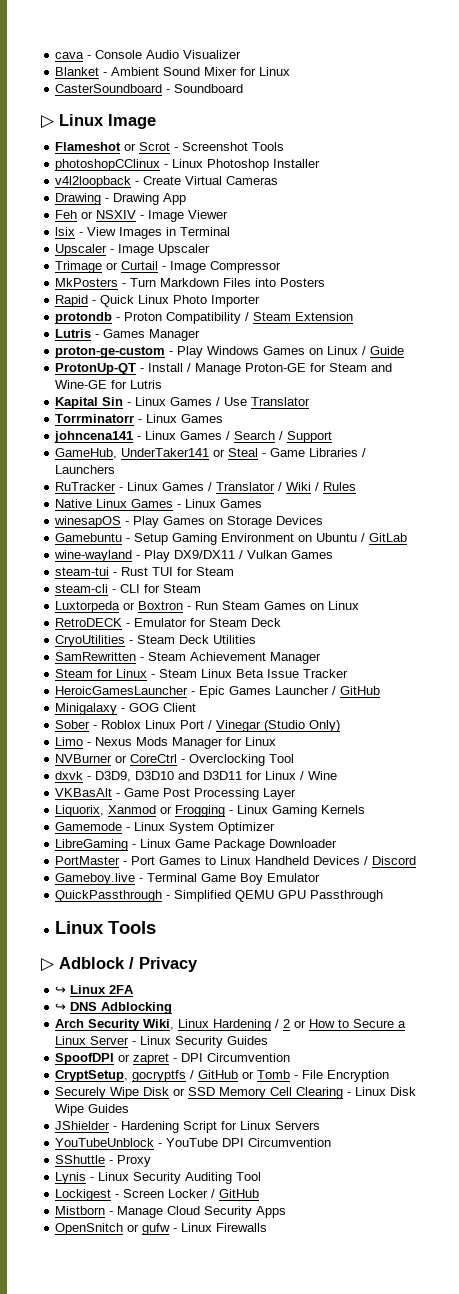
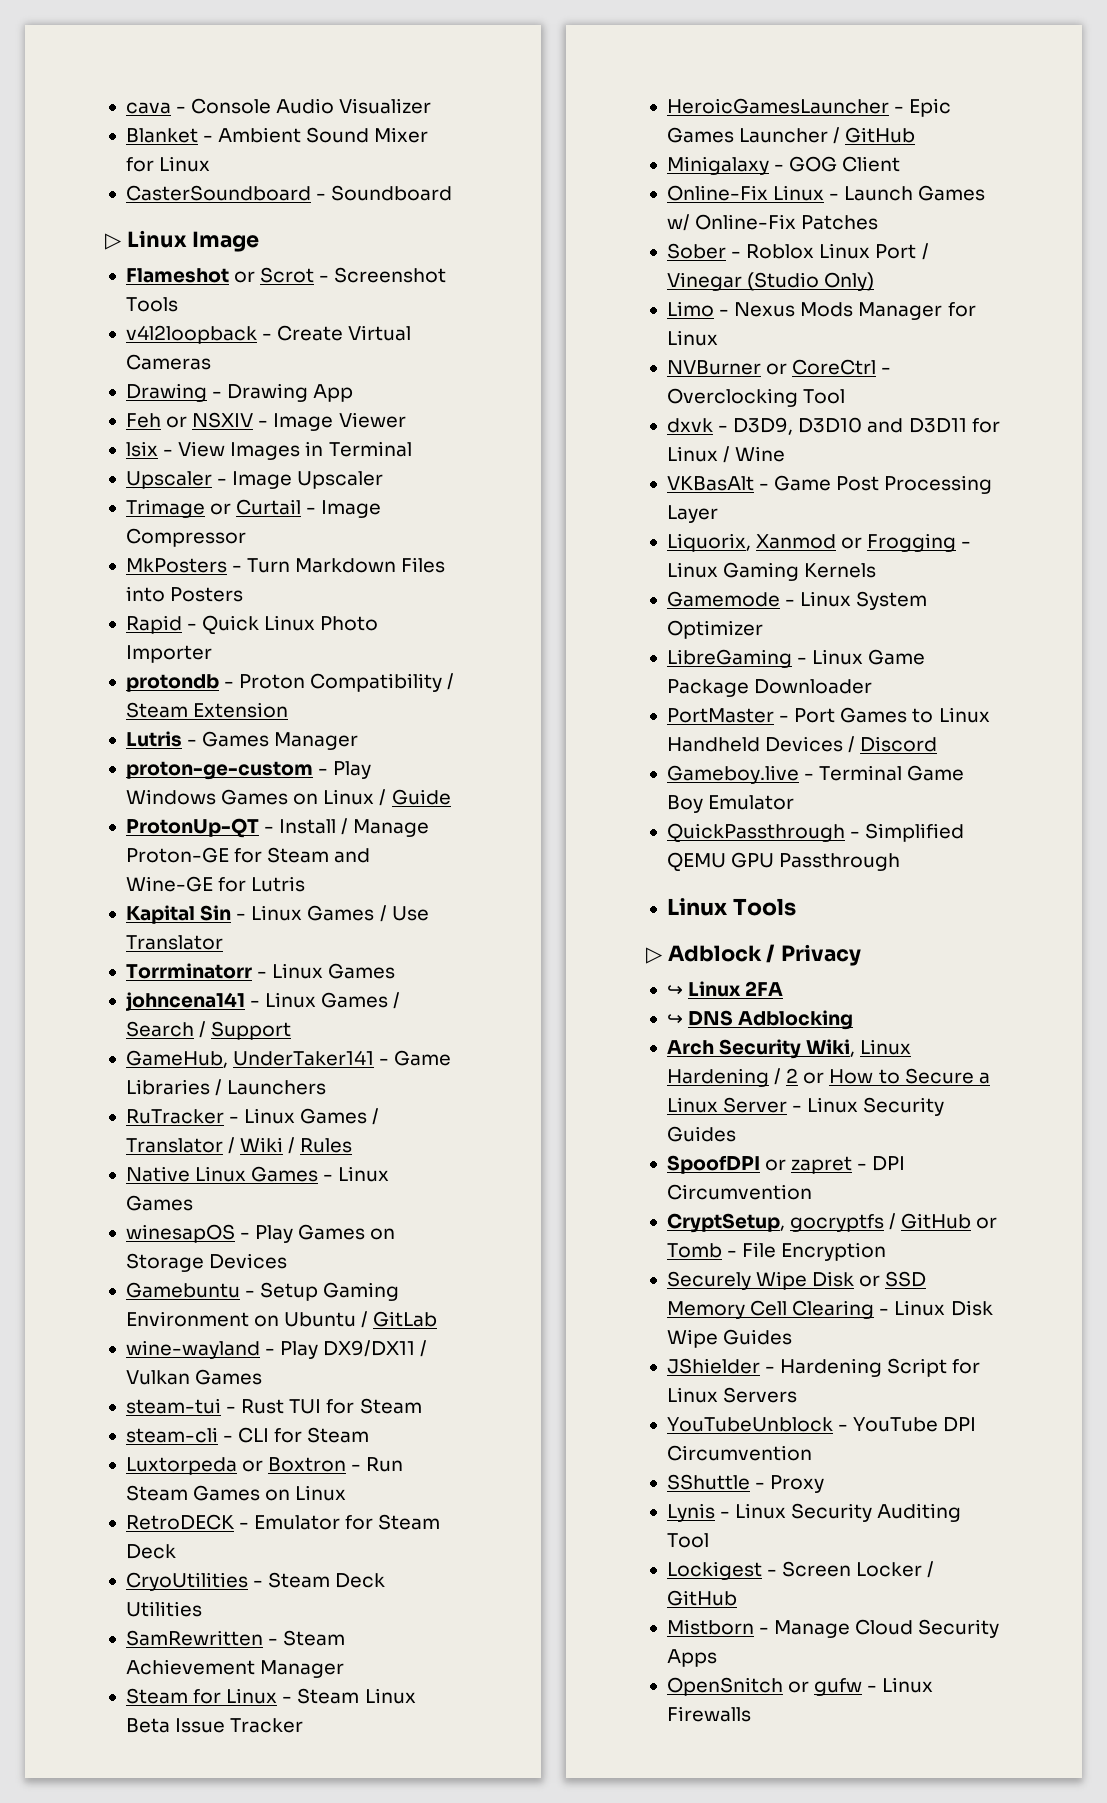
[55,159,321,171] // photoshopCClinux - Linux Photoshop Installer -> (178, 304) none
[213,448,259,457] or Steal -> (375, 1058) none
(197, 707) none -> [666,185,986,201] [666,214,879,231] // Online-Fix Linux - Launch Games w/ Online-Fix Patches

